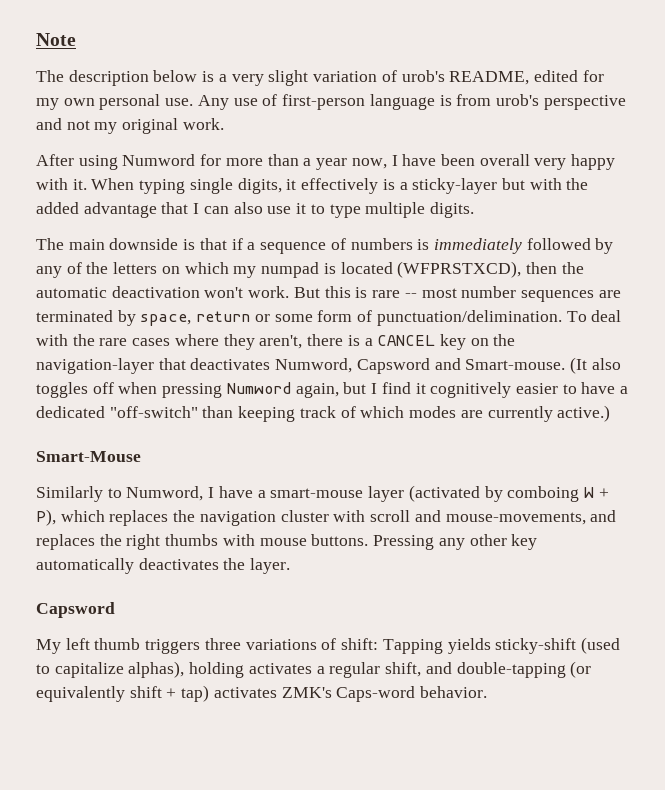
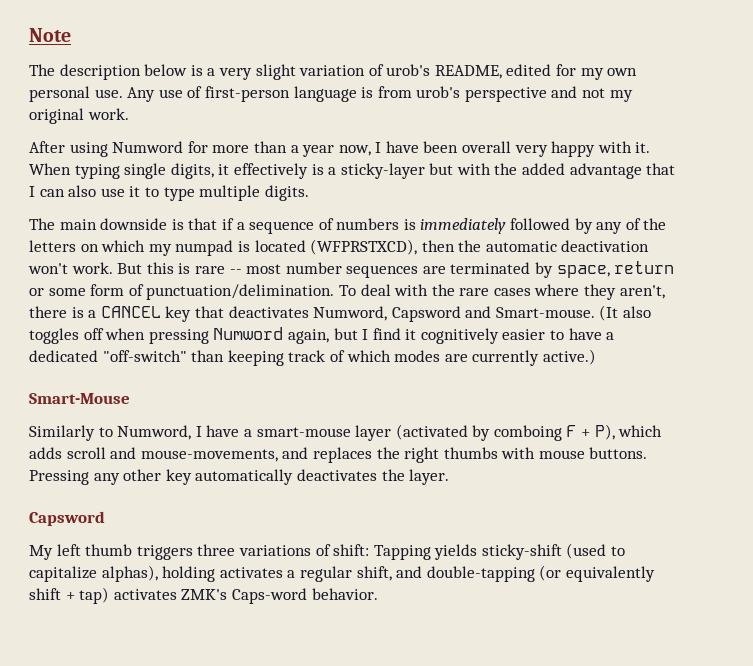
[470,334,516,346] [36,358,154,374] on the navigation-layer -> (192, 314) none
[583,487,594,498] W -> [566,425,577,437] F
[109,510,366,526] replaces the navigation cluster with -> [29,447,62,459] adds

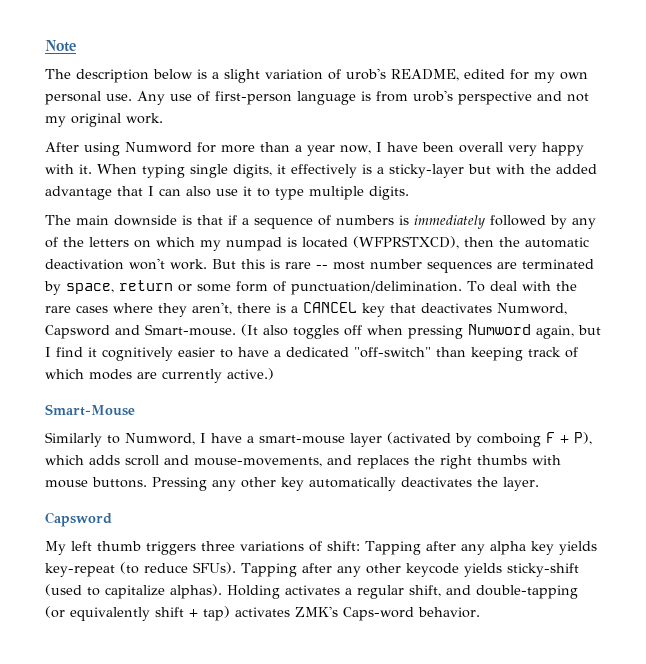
[218,68,252,80] very -> (219, 75) none
(431, 552) none -> [425,541,597,555] [45,562,459,577] after any alpha key yields key-repeat (to reduce SFUs). Tapping after any other keycode
[101,565,216,582] alphas), holding -> [170,584,280,599] alphas). Holding

